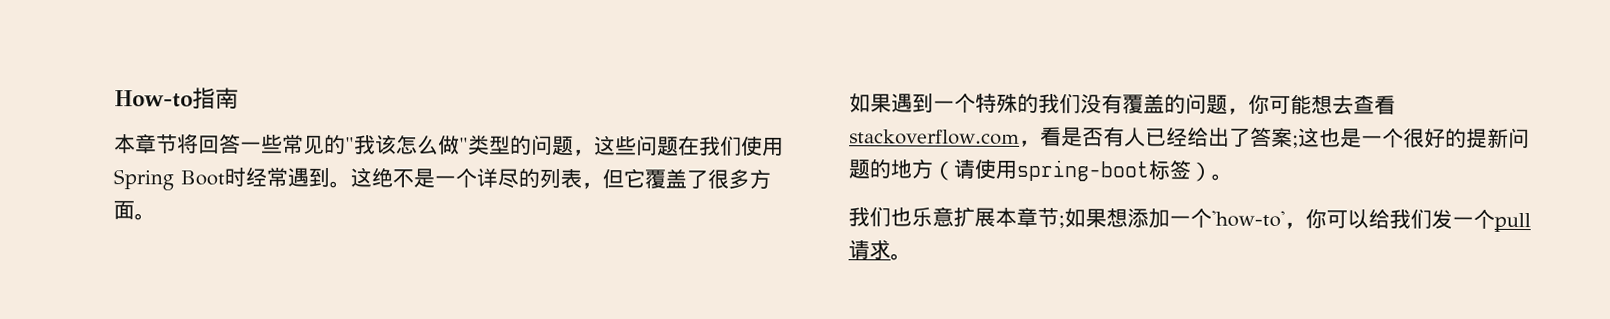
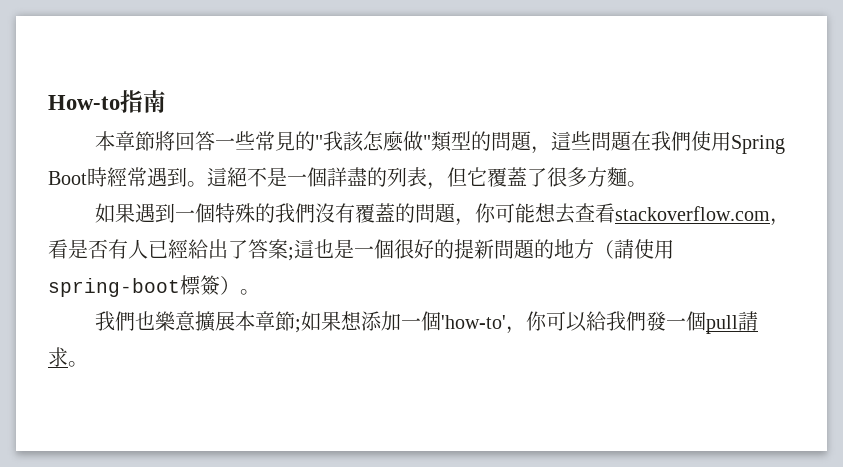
[156,133,199,154] 节将 -> [135,131,176,151] 節將
[303,134,325,154] 见 -> [275,131,296,151] 見
[375,134,742,157] 该怎么做"类型的问题，这些问题在我们 -> [343,131,692,154] 該怎麼做"類型的問題，這些問題在我們
[224,167,267,187] 时经 -> [87,167,127,187] 時經
[350,167,519,189] 这绝不是一个详尽 -> [207,167,367,187] 這絕不是一個詳盡
[665,168,687,189] 盖 -> [507,167,527,186] 蓋
[113,200,135,220] 面 -> [607,167,627,187] 麵
[954,93,976,113] 个 -> [195,203,216,223] 個
[1059,93,1228,115] 们没有覆盖的问题 -> [295,203,457,223] 們沒有覆蓋的問題
[1165,126,1209,147] 经给 -> [168,239,208,259] 經給
[1297,127,1404,148] 这也是一个 -> [294,239,394,259] 這也是一個
[1507,127,1530,149] [848,159,871,180] 问题 -> [494,239,535,259] 問題
[953,159,976,179] 请 -> [614,239,634,259] 請
[1148,159,1192,180] 标签 -> [180,275,220,296] 標簽
[869,206,1059,228] 们也乐意扩展本章节 -> [115,311,296,332] 們也樂意擴展本章節
[1190,208,1212,228] 个 -> [421,311,442,331] 個
[1368,208,1531,233] [848,240,870,260] 给我们发一个pull请 -> [586,311,759,334] 給我們發一個pull請

